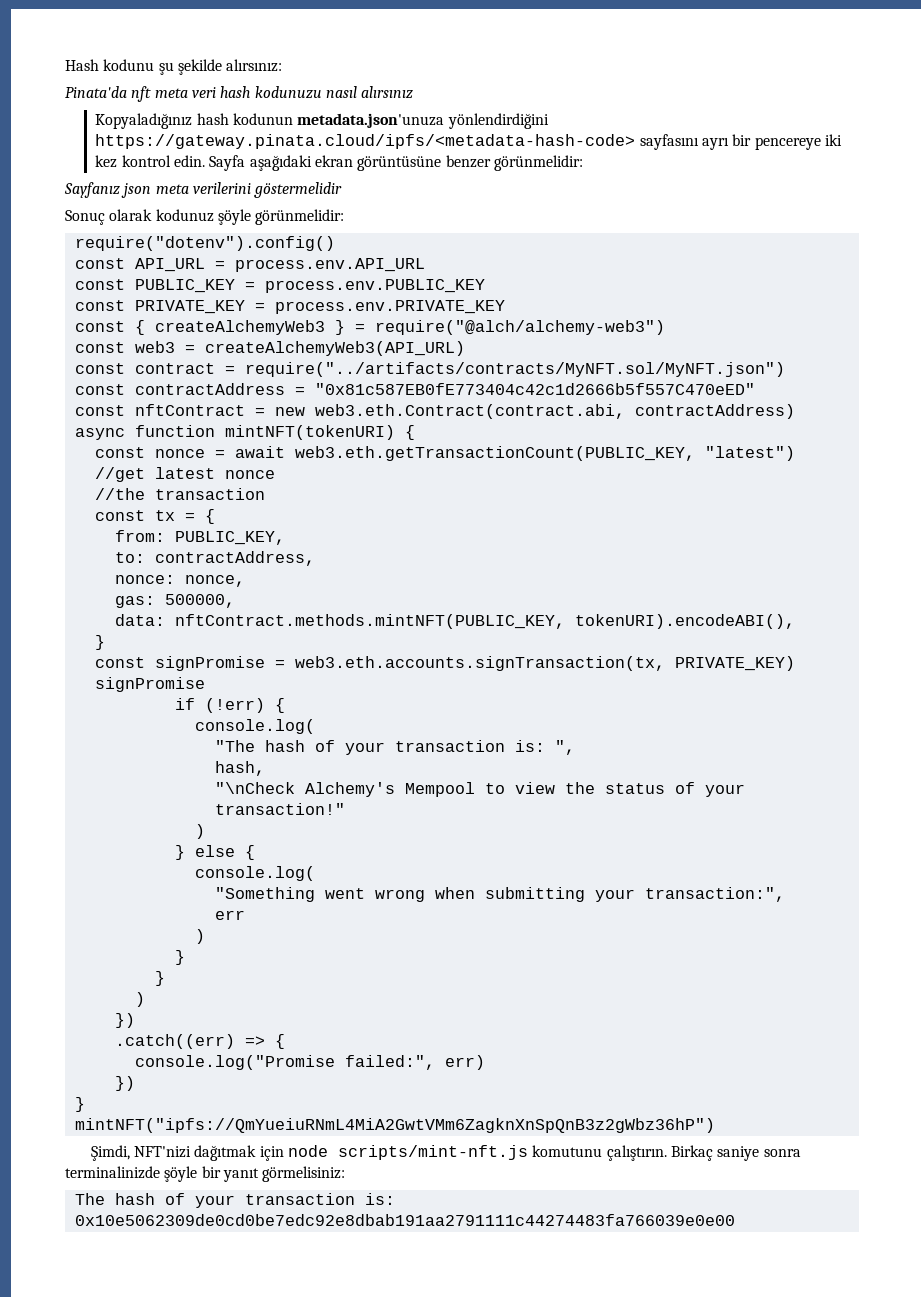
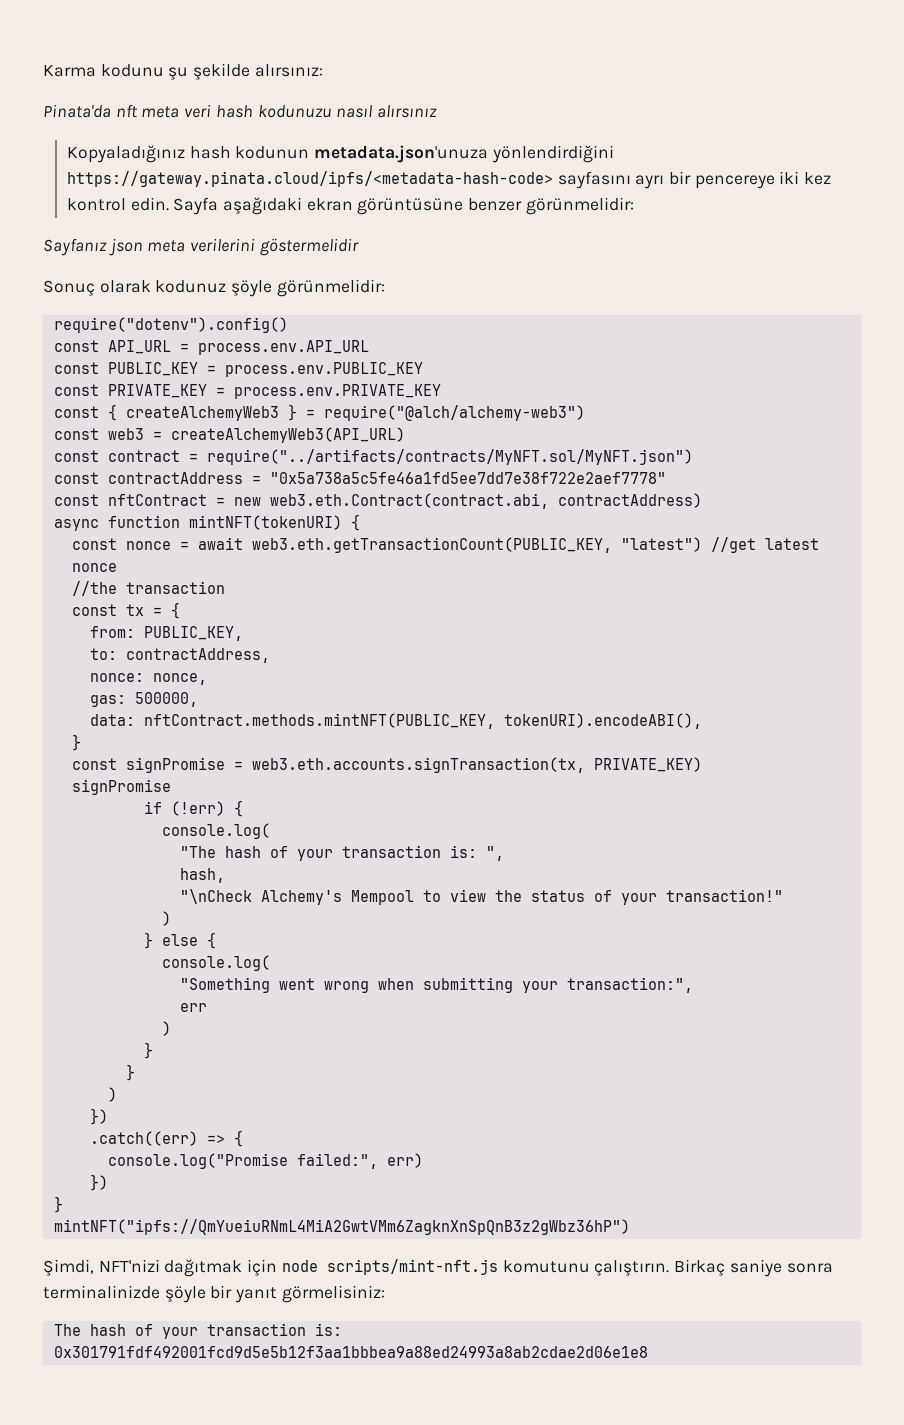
[65,59,99,71] Hash -> [43,65,96,77] Karma
[314,383,755,395] "0x81c587EB0fE773404c42c1d2666b5f557C470eED" -> [269,472,666,484] "0x5a738a5c5fe46a1fd5ee7dd7e38f722e2aef7778"
[74,1214,735,1226] 0x10e5062309de0cd0be7edc92e8dbab191aa2791111c44274483fa766039e0e00 -> [53,1346,648,1358] 0x301791fdf492001fcd9d5e5b12f3aa1bbbea9a88ed24993a8ab2cdae2d06e1e8

